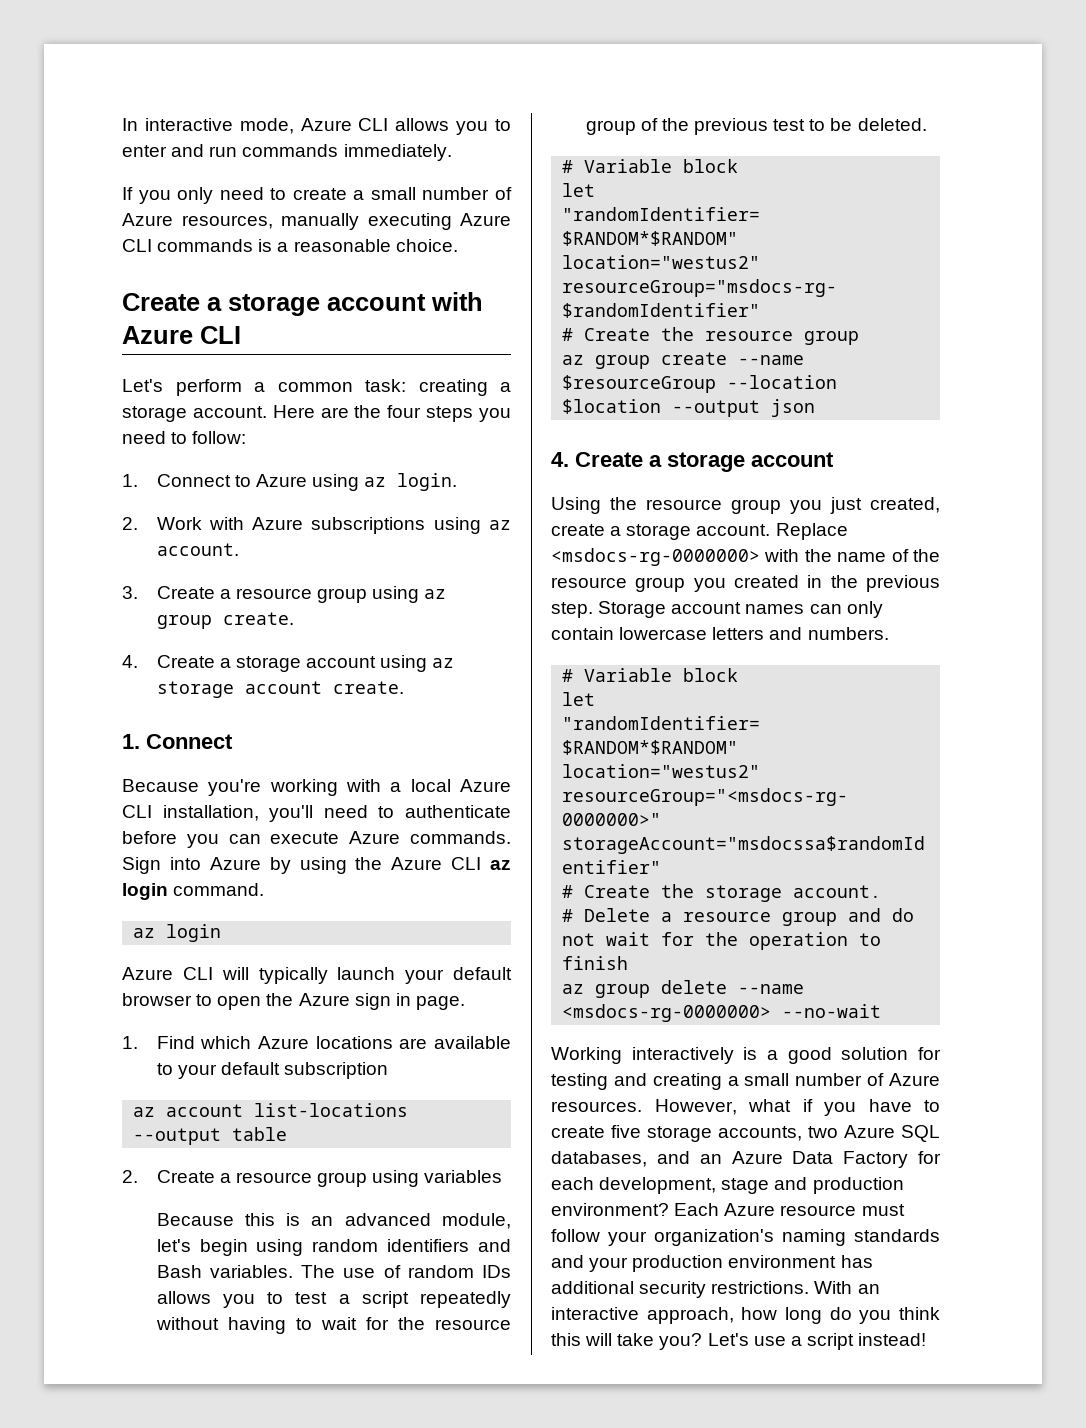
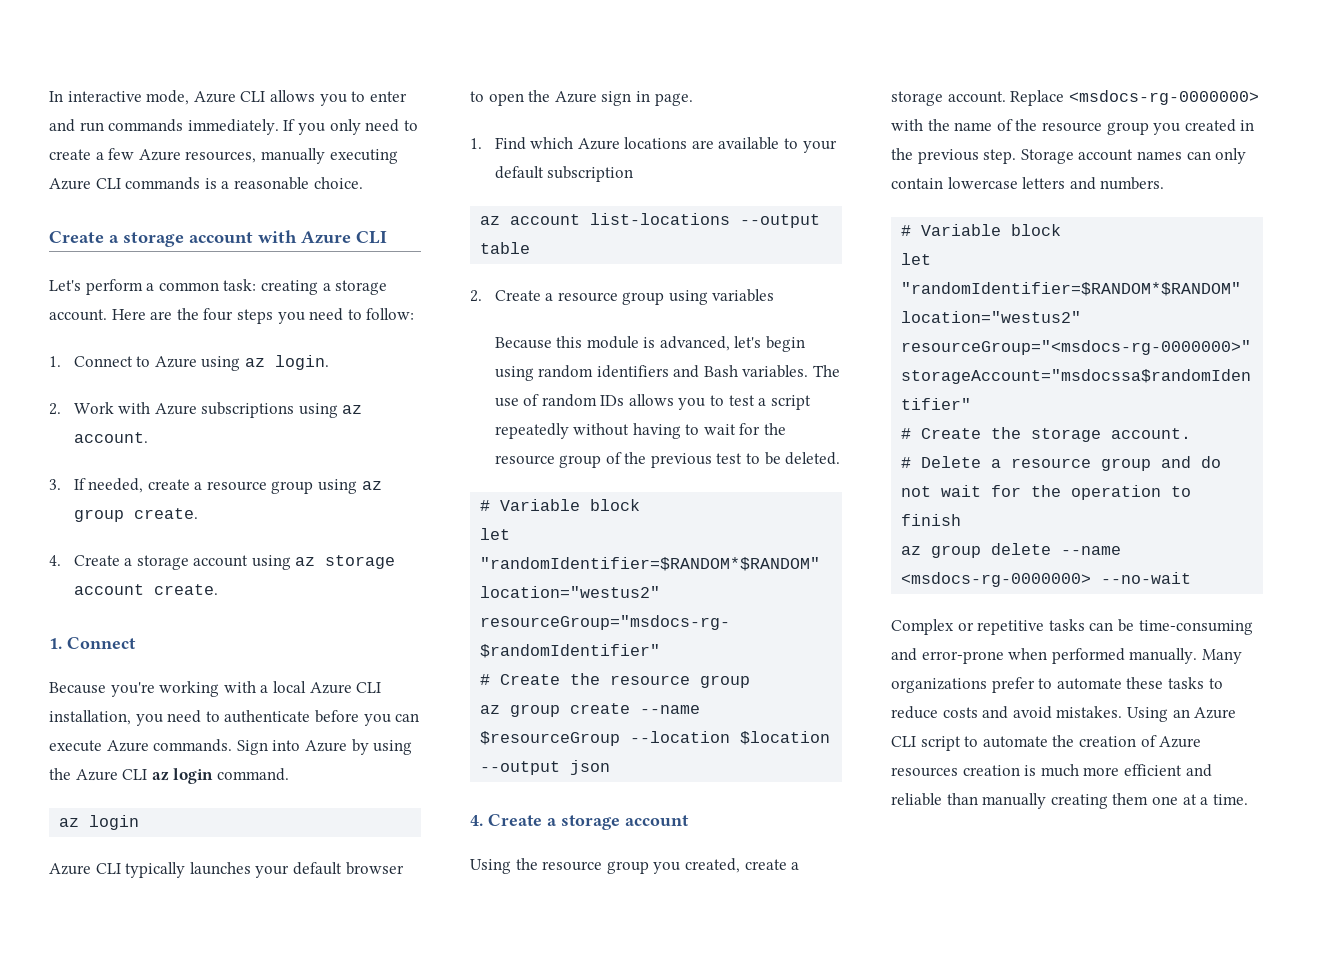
(452, 152) // -> (279, 127) none
[370,187,512,200] small number of -> [108,148,135,160] few
[156,586,215,599] Create -> [73,478,190,493] If needed, create
[269,805,314,822] you'll -> [135,714,163,726] you
[221,967,396,984] will typically launch -> [125,862,251,878] typically launches
[286,1213,512,1229] is an advanced module, -> [586,336,730,351] module is advanced,
[830,497,862,514] just -> (681, 868) none
[551,1047,942,1064] [551,1073,940,1090] [551,1099,940,1116] [551,1125,940,1142] [551,1151,941,1168] [551,1177,904,1194] [551,1203,905,1216] [551,1229,940,1246] [551,1255,873,1272] [551,1281,880,1298] [551,1307,940,1324] [551,1333,927,1350] Working interactively is a good solution for testing and creating a small number of Azure resources. However, what if you have to create five storage accounts, two Azure SQL databases, and an Azure Data Factory for each development, stage and production environment? Each Azure resource must follow your organization's naming standards and your production environment has additional security restrictions. With an interactive approach, how long do you think this will take you? Let's use a script instead! -> [891,619,1253,635] [891,648,1242,664] [891,677,1223,693] [891,706,1237,722] [891,735,1202,751] [891,764,1212,777] [891,793,1248,809] Complex or repetitive tasks can be time-consuming and error-prone when performed manually. Many organizations prefer to automate these tasks to reduce costs and avoid mistakes. Using an Azure CLI script to automate the creation of Azure resources creation is much more efficient and reliable than manually creating them one at a time.

